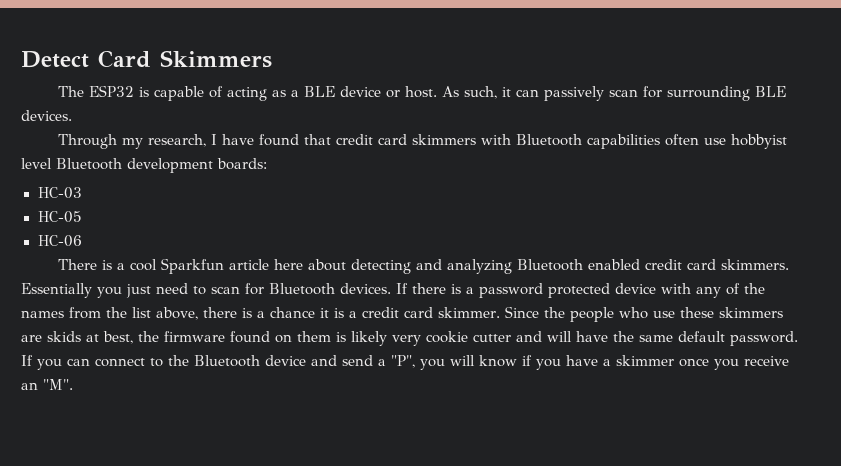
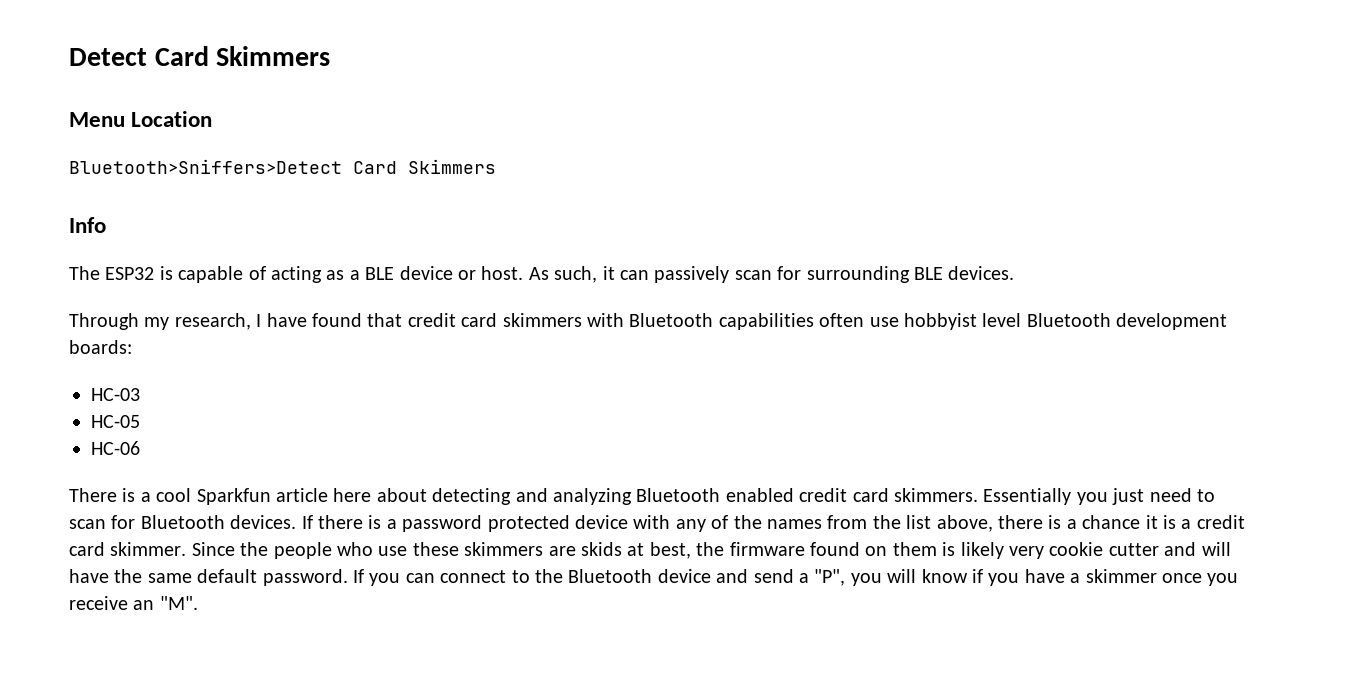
(272, 59) none -> [69,111,213,127] [69,159,496,174] [69,217,106,233] // Menu Location // Bluetooth>Sniffers>Detect Card Skimmers // Info

